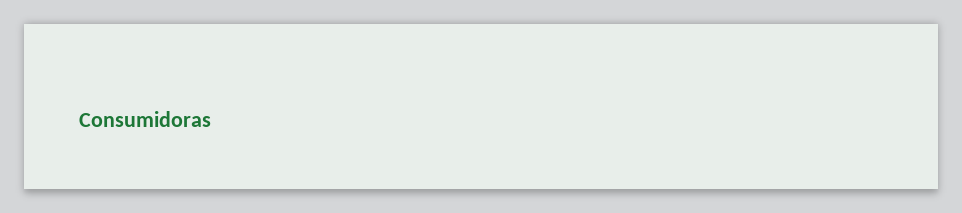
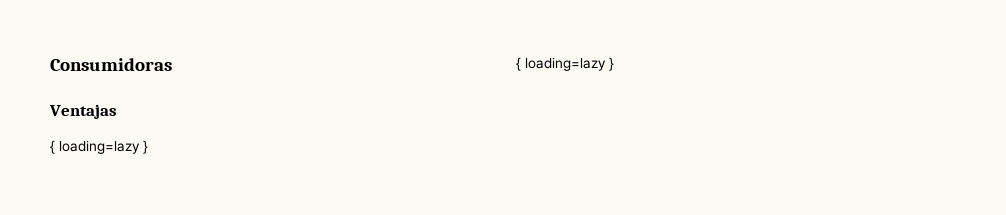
(211, 119) none -> [49,104,117,119] [50,140,148,154] [516,57,614,71] // Ventajas // { loading=lazy } // { loading=lazy }

